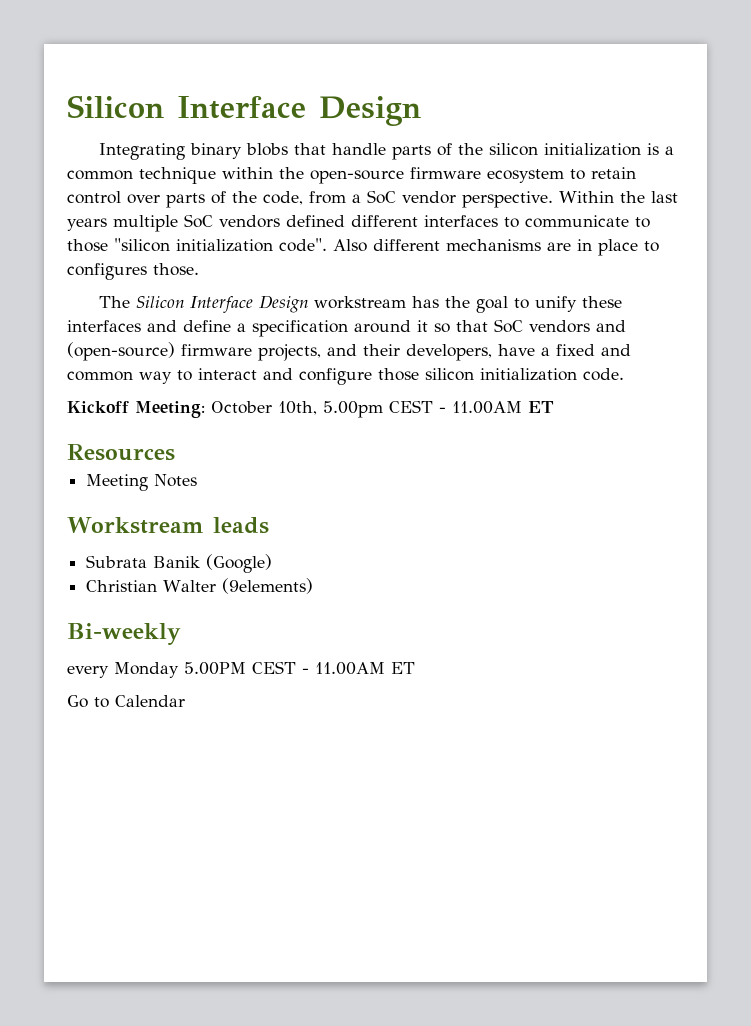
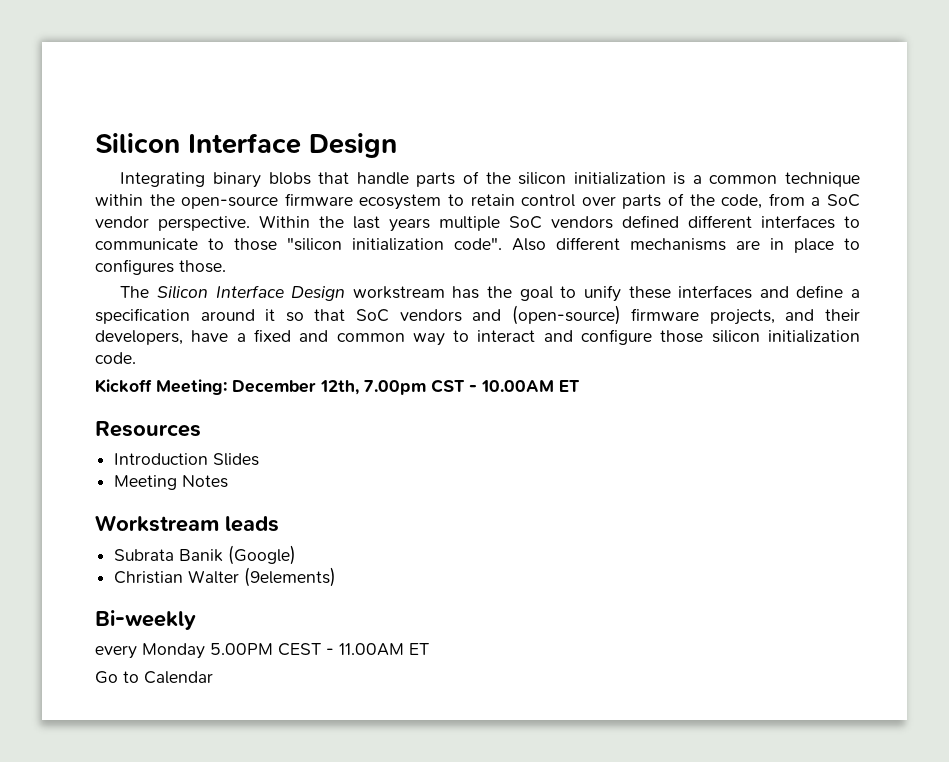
[211,400,522,418] October 10th, 5.00pm CEST - 11.00AM -> [232,379,554,395] December 12th, 7.00pm CST - 10.00AM
(175, 452) none -> [114,453,260,466] // Introduction Slides

